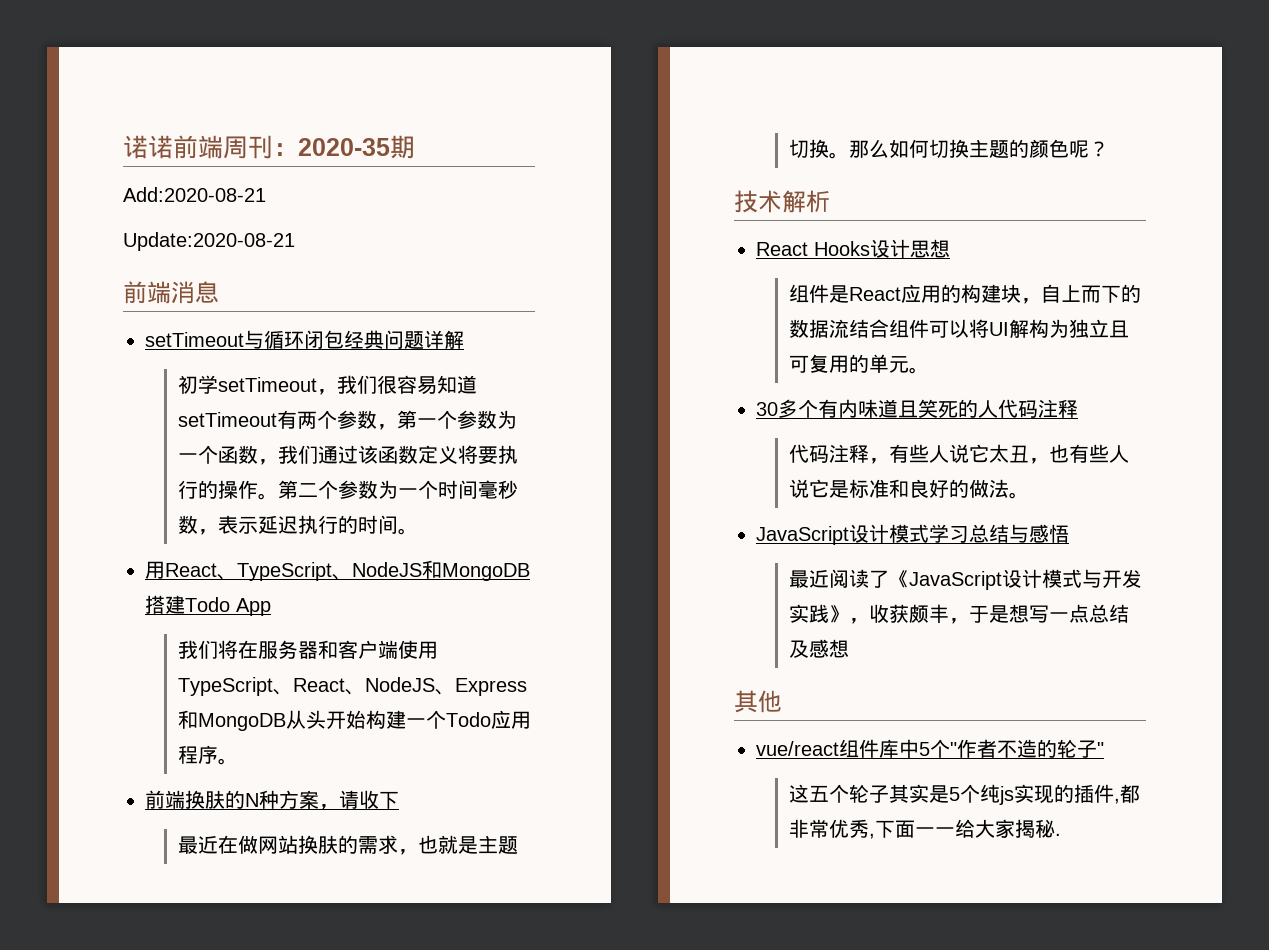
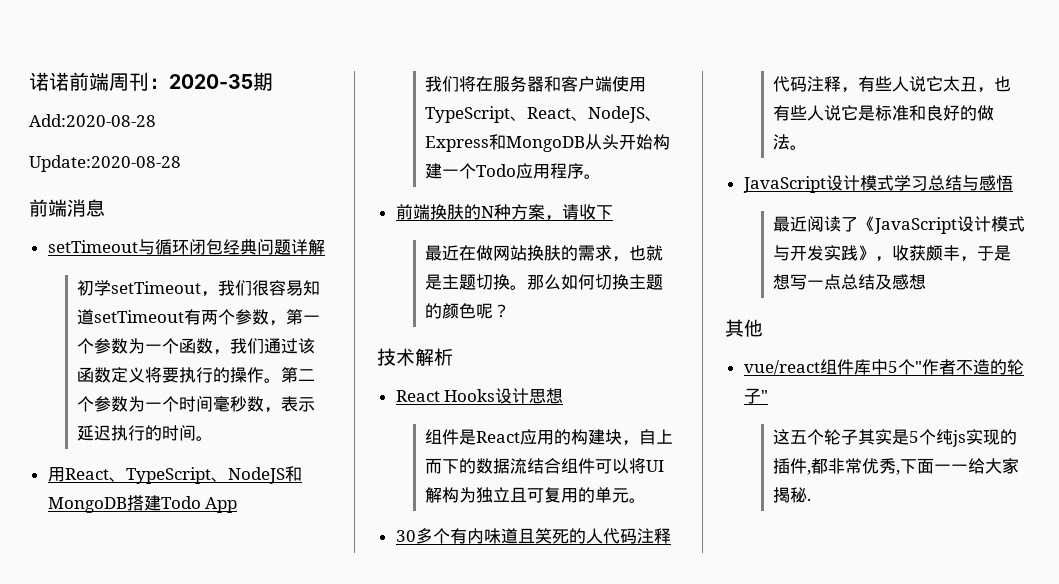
[123,187,266,202] [123,232,295,251] Add:2020-08-21 // Update:2020-08-21 -> [29,114,156,127] [29,155,181,172] Add:2020-08-28 // Update:2020-08-28

